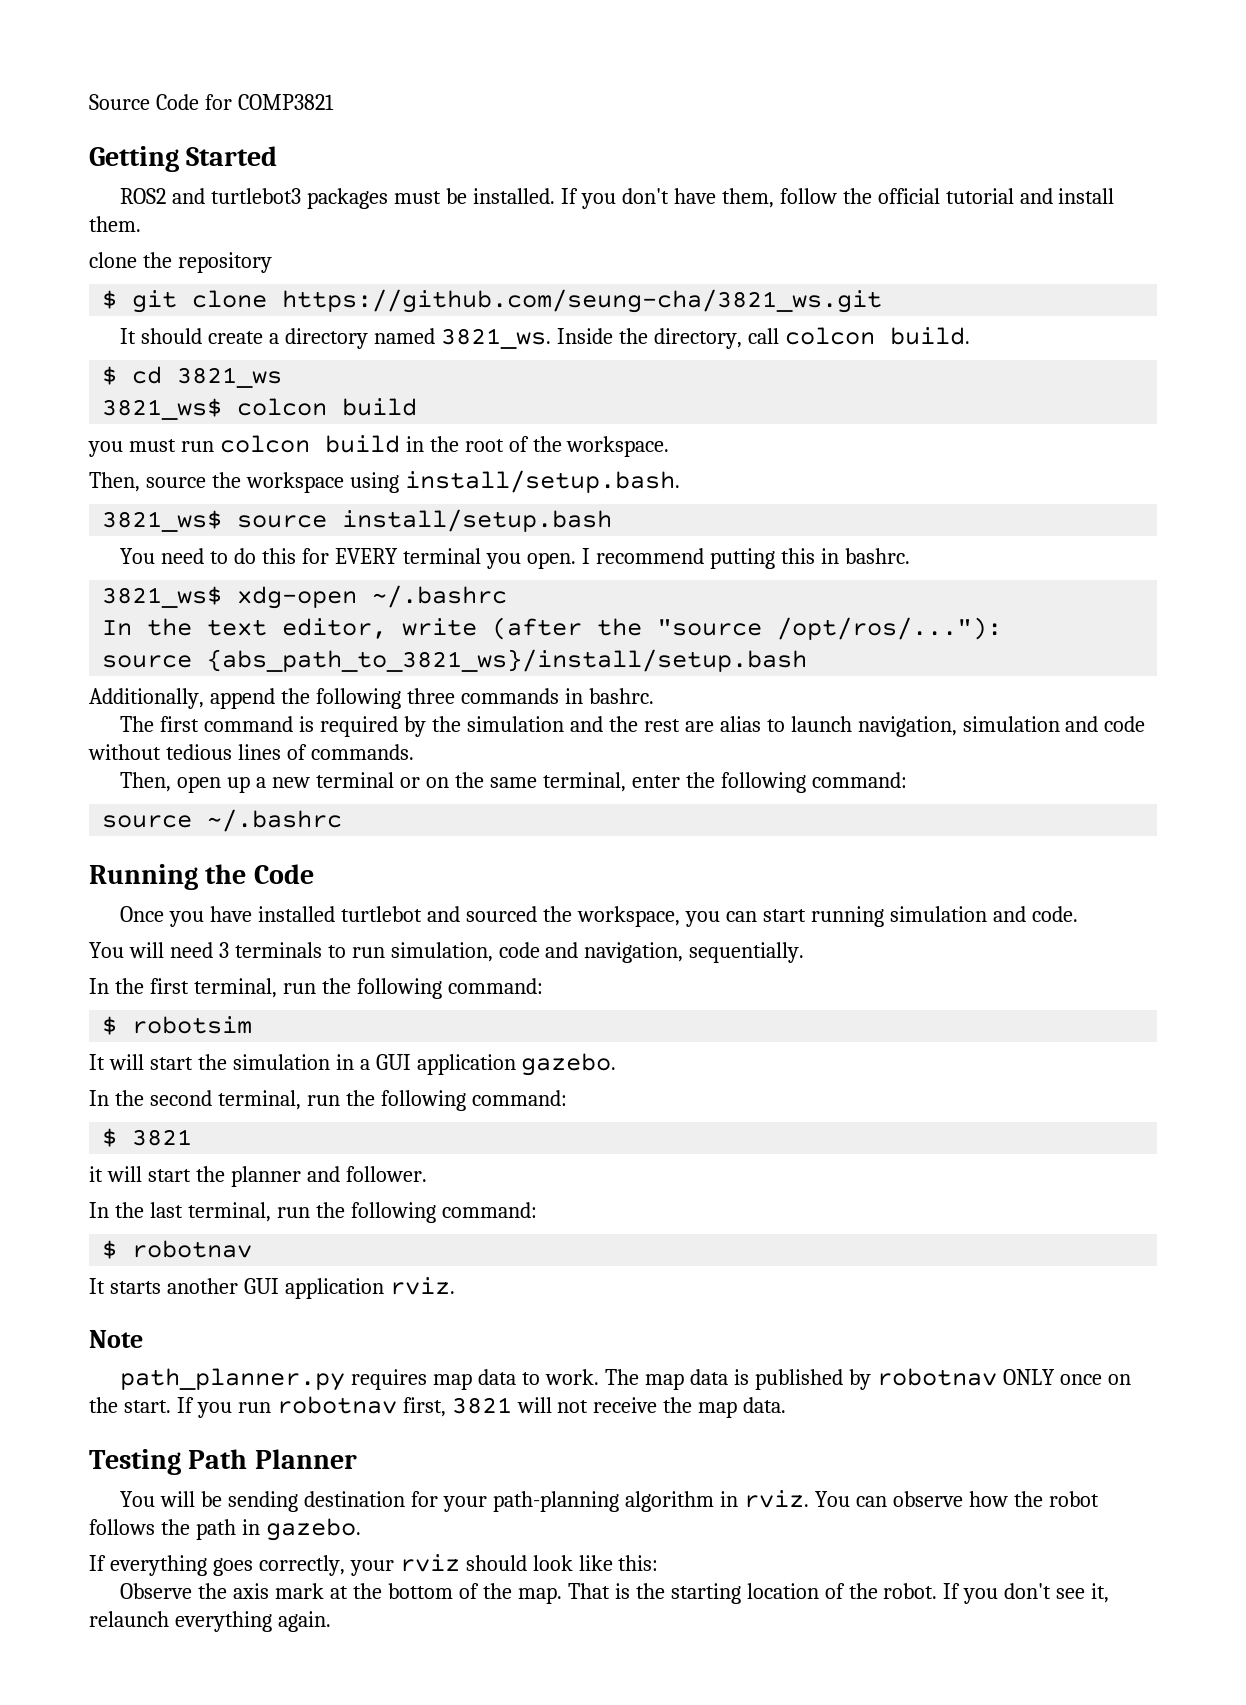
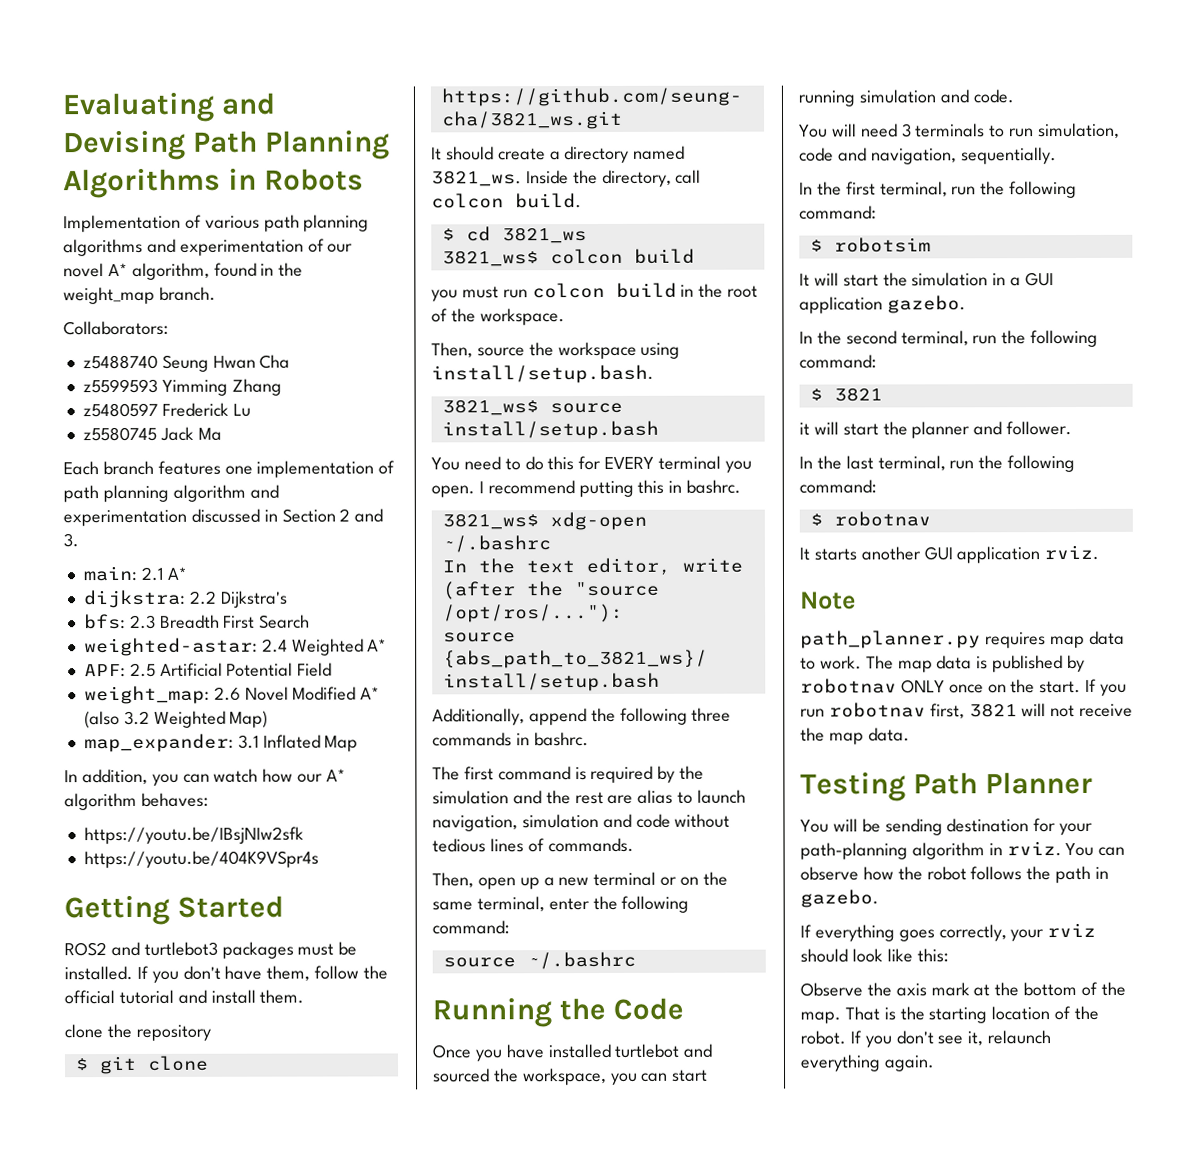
[89,94,334,110] Source Code for COMP3821 -> [62,92,276,123] [63,130,390,161] [63,168,364,199] [63,214,370,233] [63,238,354,257] [63,262,304,280] [63,286,216,305] [63,320,169,336] [82,354,291,372] [82,378,282,396] [82,402,251,418] [82,426,222,442] [63,460,396,478] [63,484,279,503] [63,508,384,527] [63,533,79,548] [82,565,187,582] [83,589,288,609] [83,613,311,630] [83,637,388,657] [83,662,333,678] [83,685,381,705] [83,710,269,729] [83,733,359,753] [64,768,347,786] [64,792,209,811] [83,826,304,845] [83,850,319,869] Evaluating and Devising Path Planning Algorithms in Robots // Implementation of various path planning algorithms and experimentation of our novel A* algorithm, found in the weight_map branch. // Collaborators: // z5488740 Seung Hwan Cha // z5599593 Yimming Zhang // z5480597 Frederick Lu // z5580745 Jack Ma // Each branch features one implementation of path planning algorithm and experimentation discussed in Section 2 and 3. // main: 2.1 A* // dijkstra: 2.2 Dijkstra's // bfs: 2.3 Breadth First Search // weighted-astar: 2.4 Weighted A* // APF: 2.5 Artificial Potential Field // weight_map: 2.6 Novel Modified A* (also 3.2 Weighted Map) // map_expander: 3.1 Inflated Map // In addition, you can watch how our A* algorithm behaves: // https://youtu.be/IBsjNIw2sfk // https://youtu.be/404K9VSpr4s

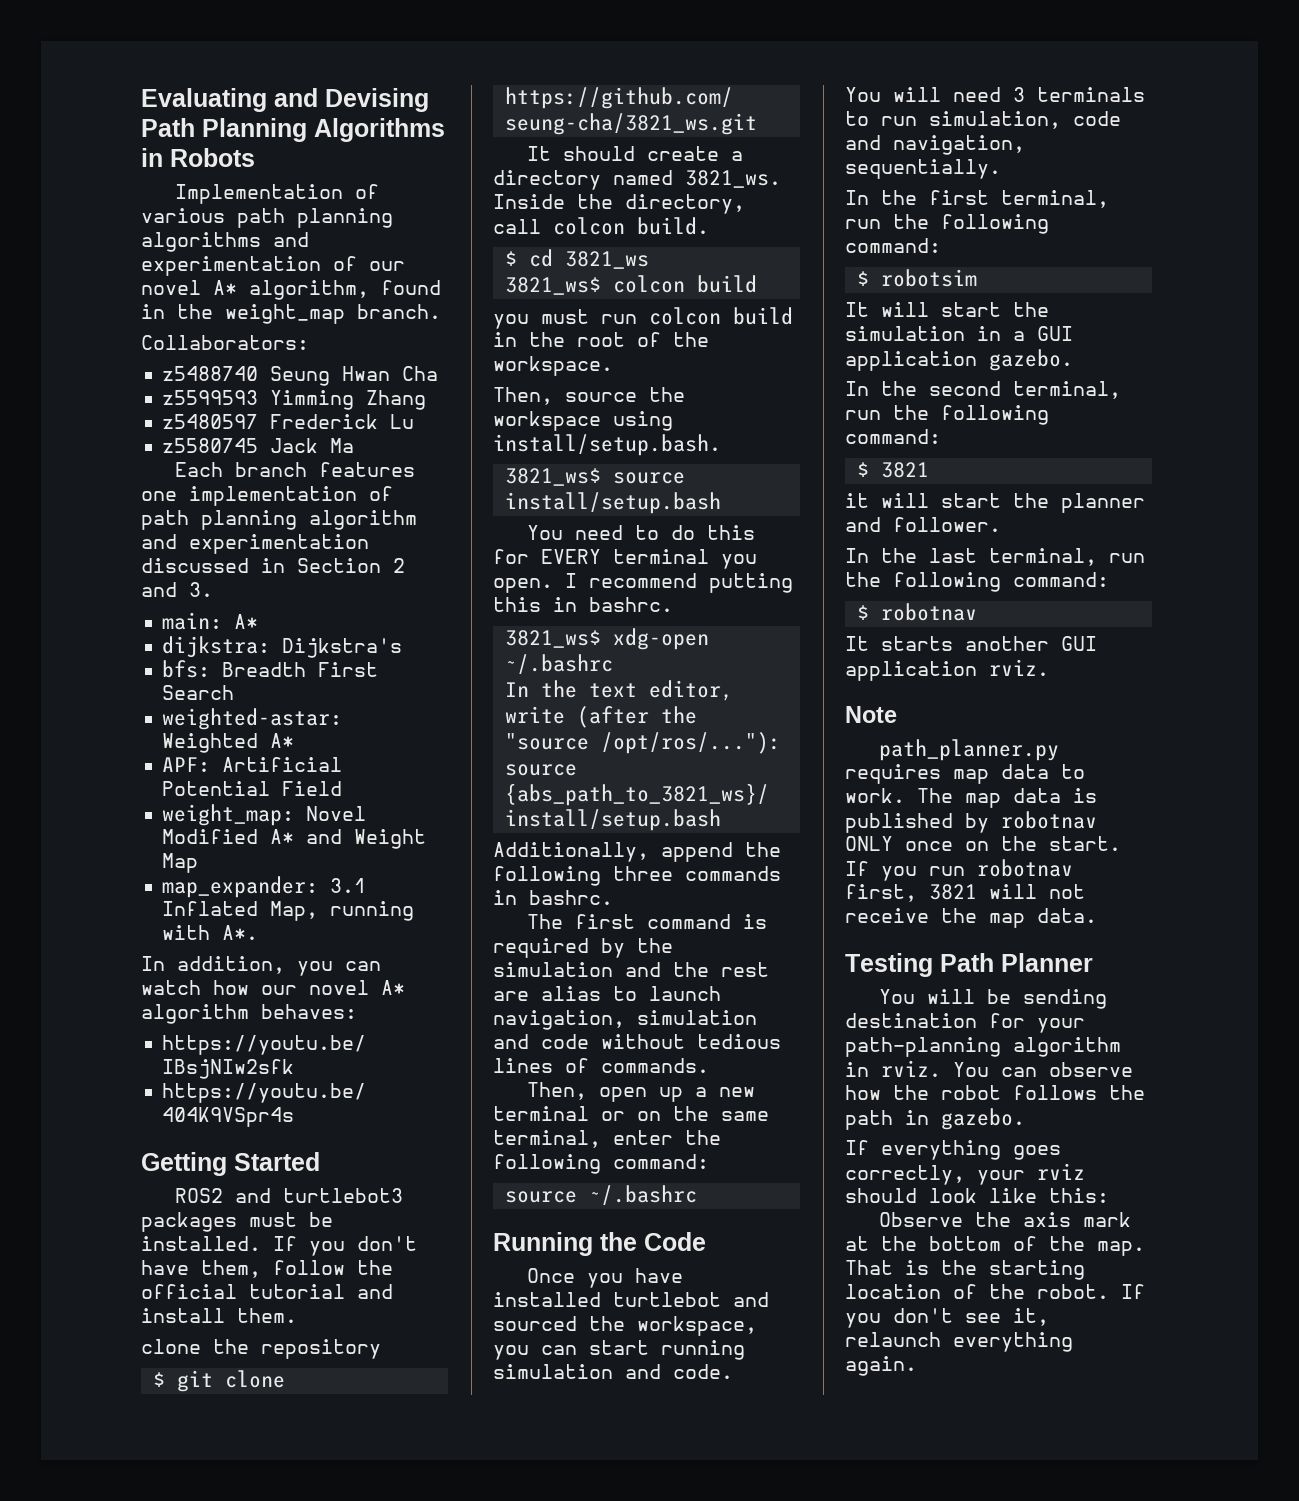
[140,566,163,581] 2.1 -> (223, 621) none
[189,590,217,605] 2.2 -> (271, 647) none
[129,614,156,629] 2.3 -> (211, 669) none
[261,638,288,653] 2.4 -> (343, 719) none
[129,662,156,677] 2.5 -> (211, 764) none
[213,686,241,701] 2.6 -> (295, 815) none
[83,710,269,729] (also 3.2 Weighted Map) -> [306,829,427,849] [162,853,199,873] and Weight Map
[324,735,359,752] Map -> [270,901,415,921] [162,925,259,940] Map, running with A*.
(324, 778) none -> [309,980,369,995] novel

